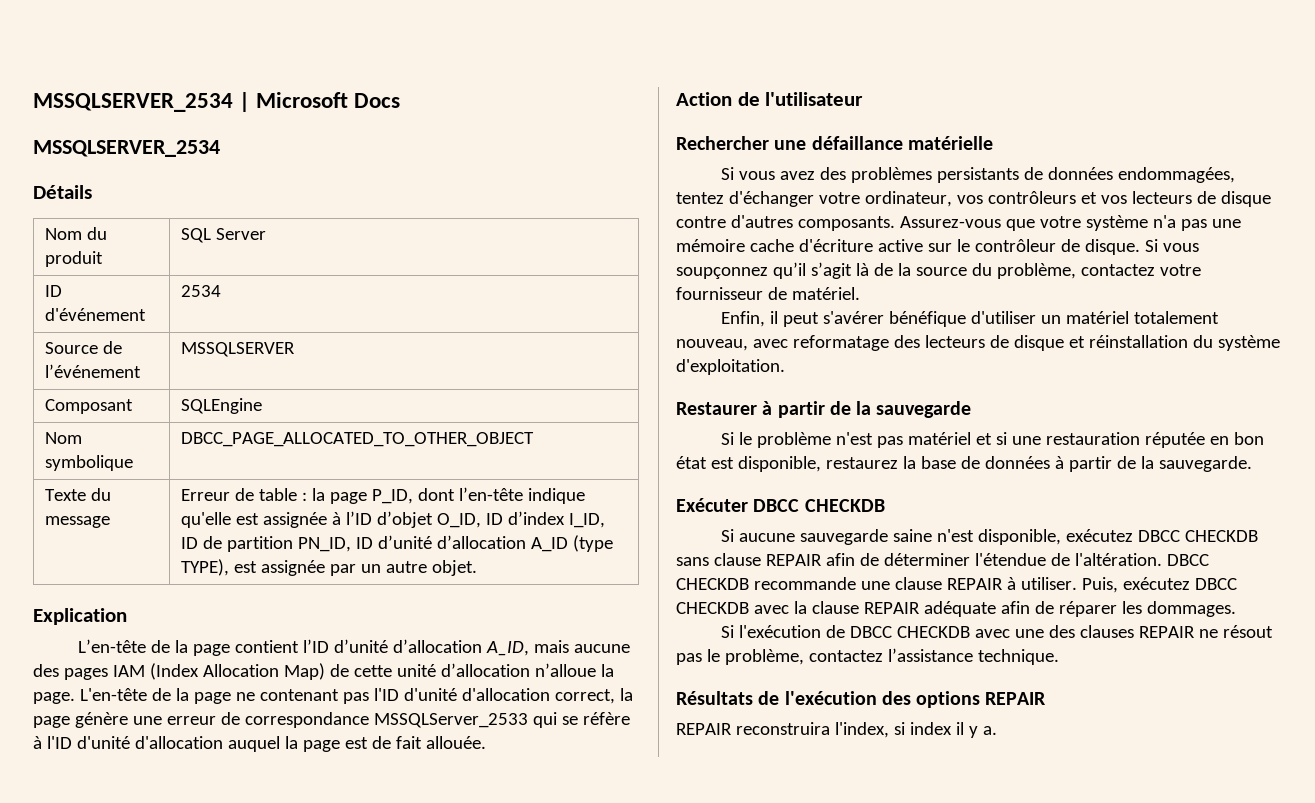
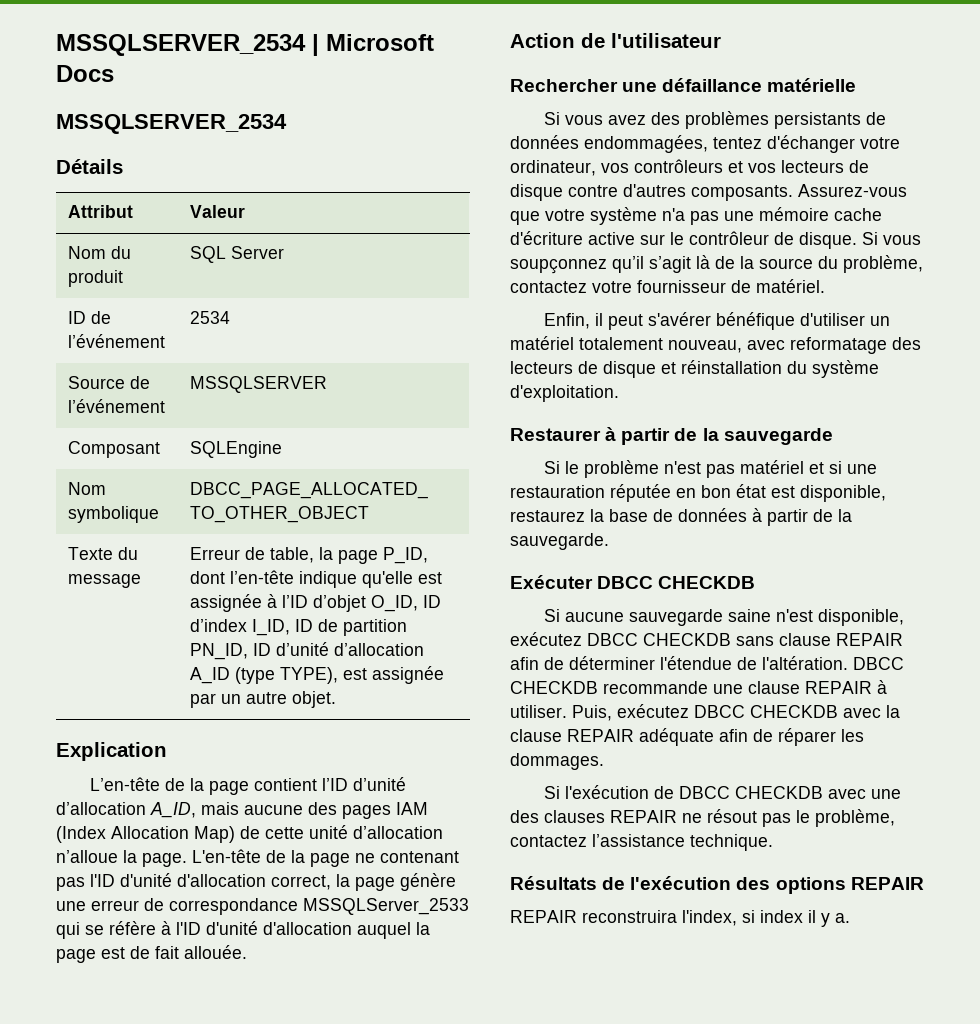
(92, 192) none -> [67,205,133,218] [189,205,245,218] // Attribut | Valeur
[45,308,147,321] d'événement -> [90,311,111,324] [67,334,165,348] de l’événement
[259,488,308,501] table : -> [269,547,314,563] table,

